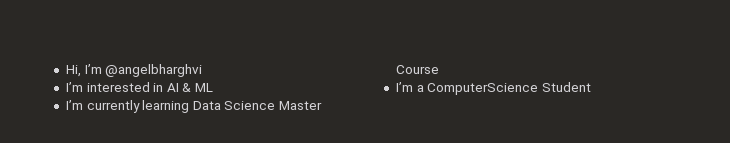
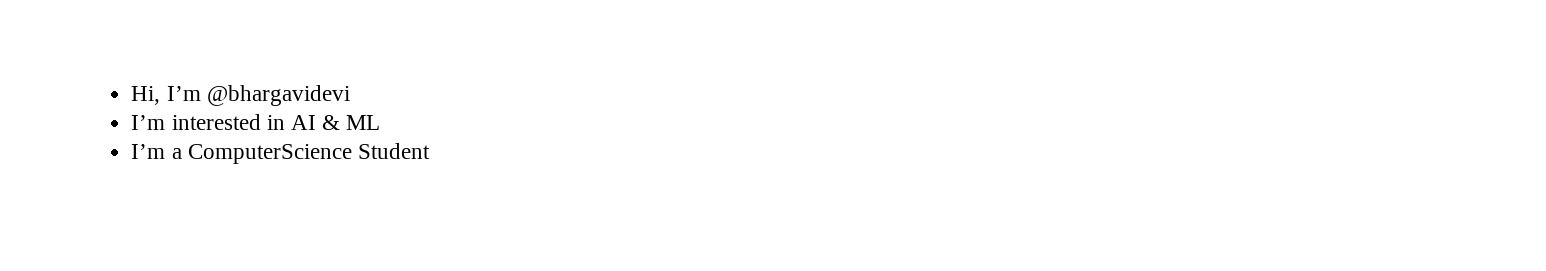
[105,64,203,77] @angelbharghvi -> [206,85,350,106] @bhargavidevi
[65,100,323,113] [395,65,439,74] // I’m currently learning Data Science Master Course -> (381, 122) none

